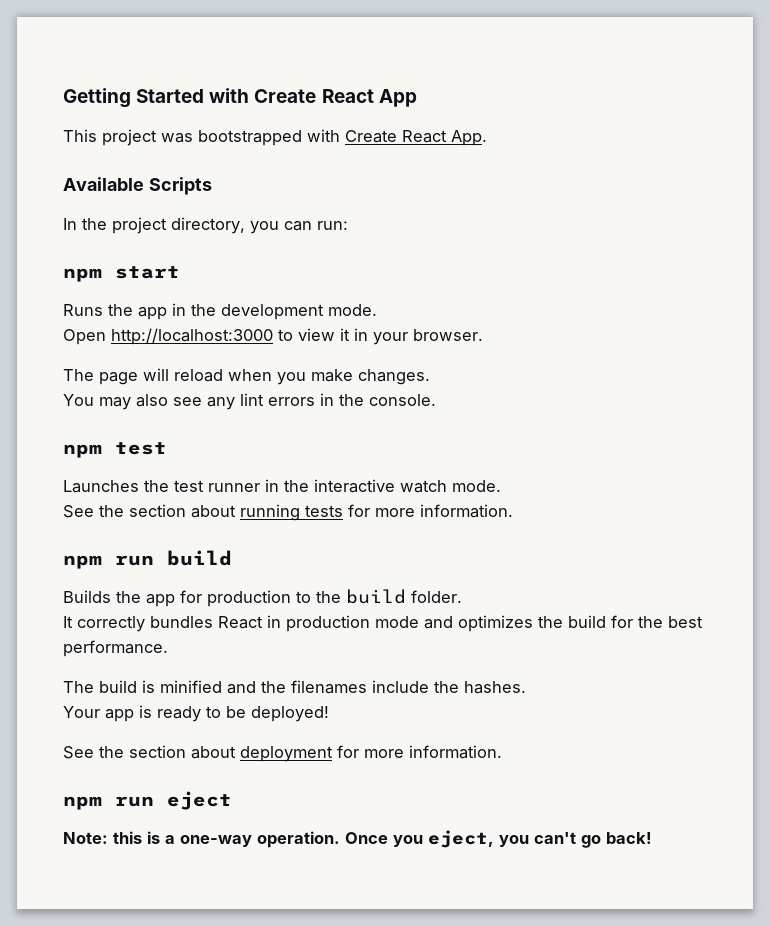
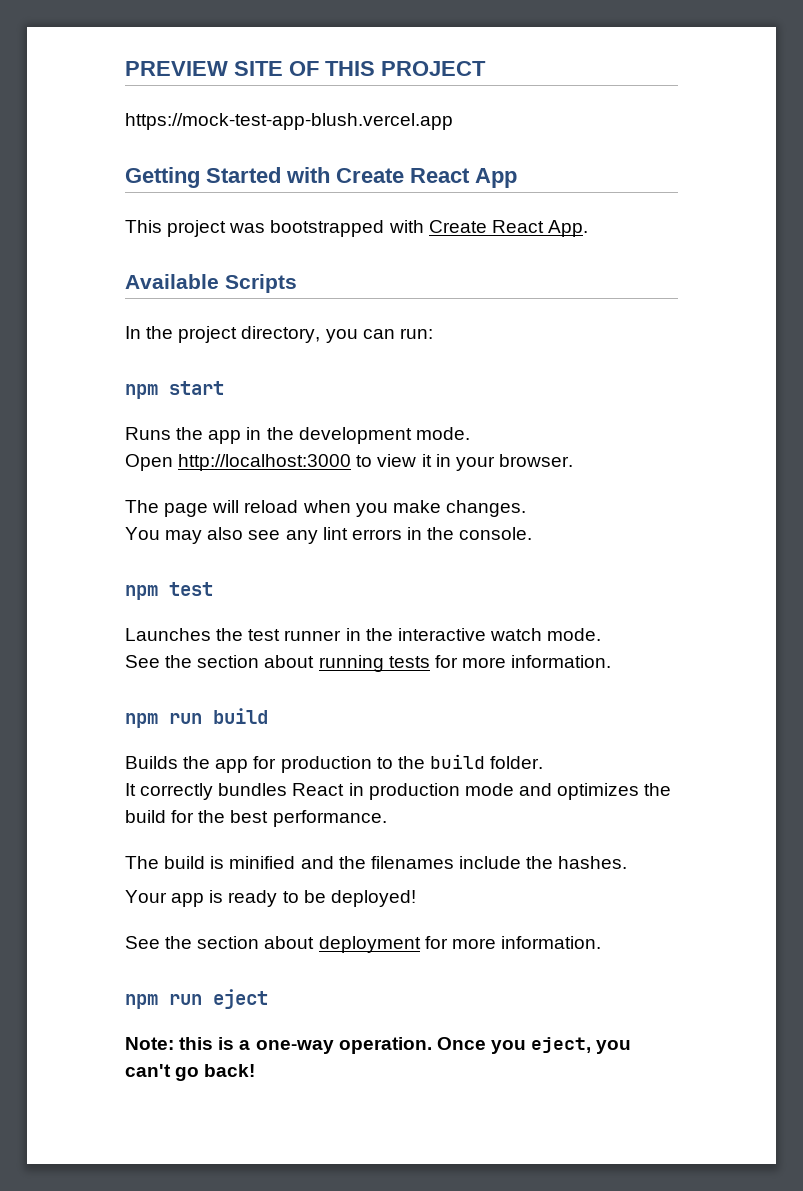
(63, 98) none -> [125,61,486,76] [125,113,453,130] PREVIEW SITE OF THIS PROJECT // https://mock-test-app-blush.vercel.app //

